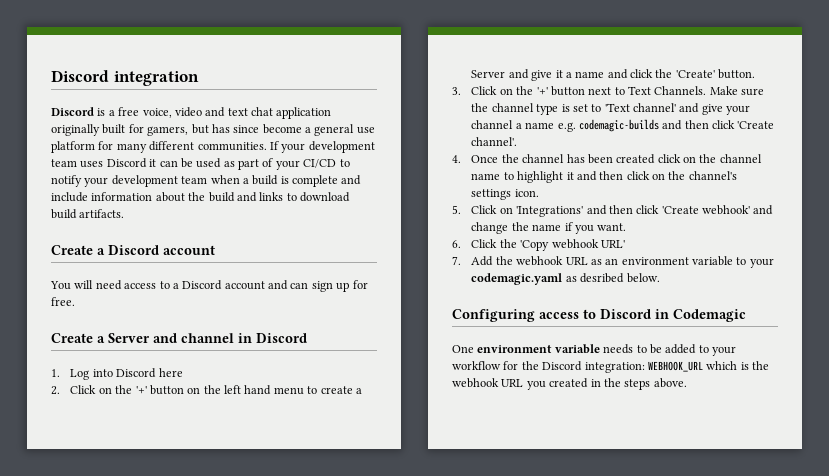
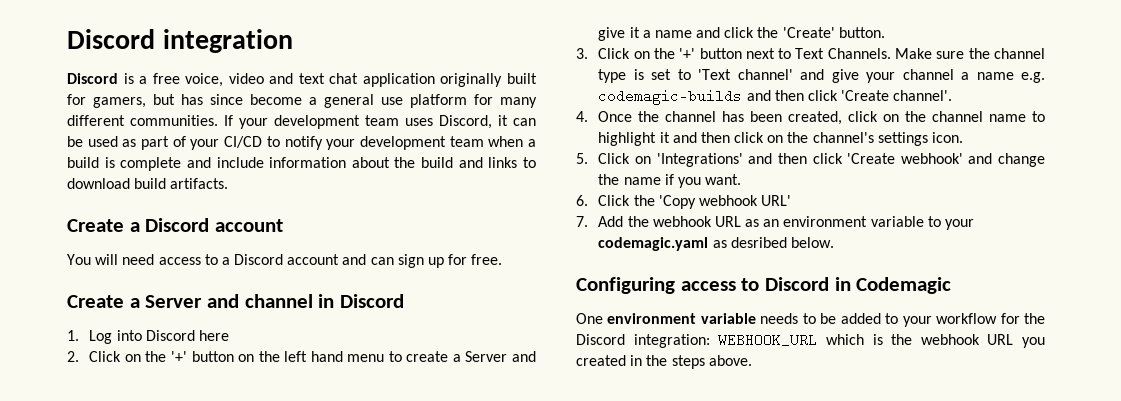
[106,158,147,168] Discord -> [439,115,492,129] Discord,
[616,154,656,164] created -> [788,111,843,125] created,

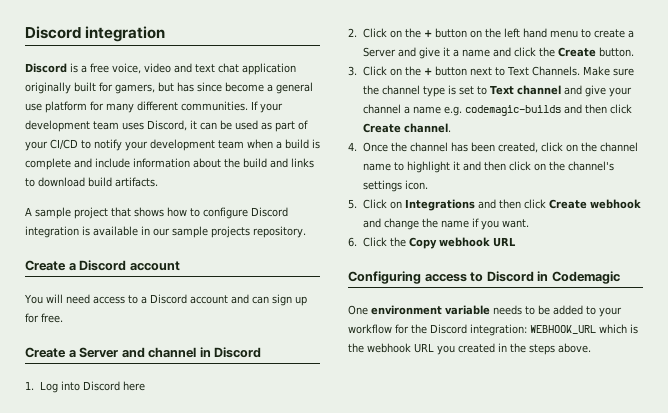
(229, 183) none -> [25,207,288,219] [25,226,306,238] // A sample project that shows how to configure Discord integration is available in our sample projects repository.
[170,351,187,362] '+' -> [423,30,432,37] +
[782,27,835,38] 'Create' -> [557,47,596,57] Create
[679,48,696,59] '+' -> [423,68,432,75] +
[698,69,793,80] 'Text channel' -> [489,85,562,95] Text channel
[841,90,953,101] 'Create channel'. -> [362,123,451,133] Create channel.
[656,153,963,167] 'Integrations' and then click 'Create webhook' -> [404,199,641,211] Integrations and then click Create webhook
[658,195,792,209] [576,216,975,230] [598,237,834,251] 'Copy webhook URL' // 7. Add the webhook URL as an environment variable to your codemagic.yaml as desribed below. -> [408,237,516,249] Copy webhook URL

